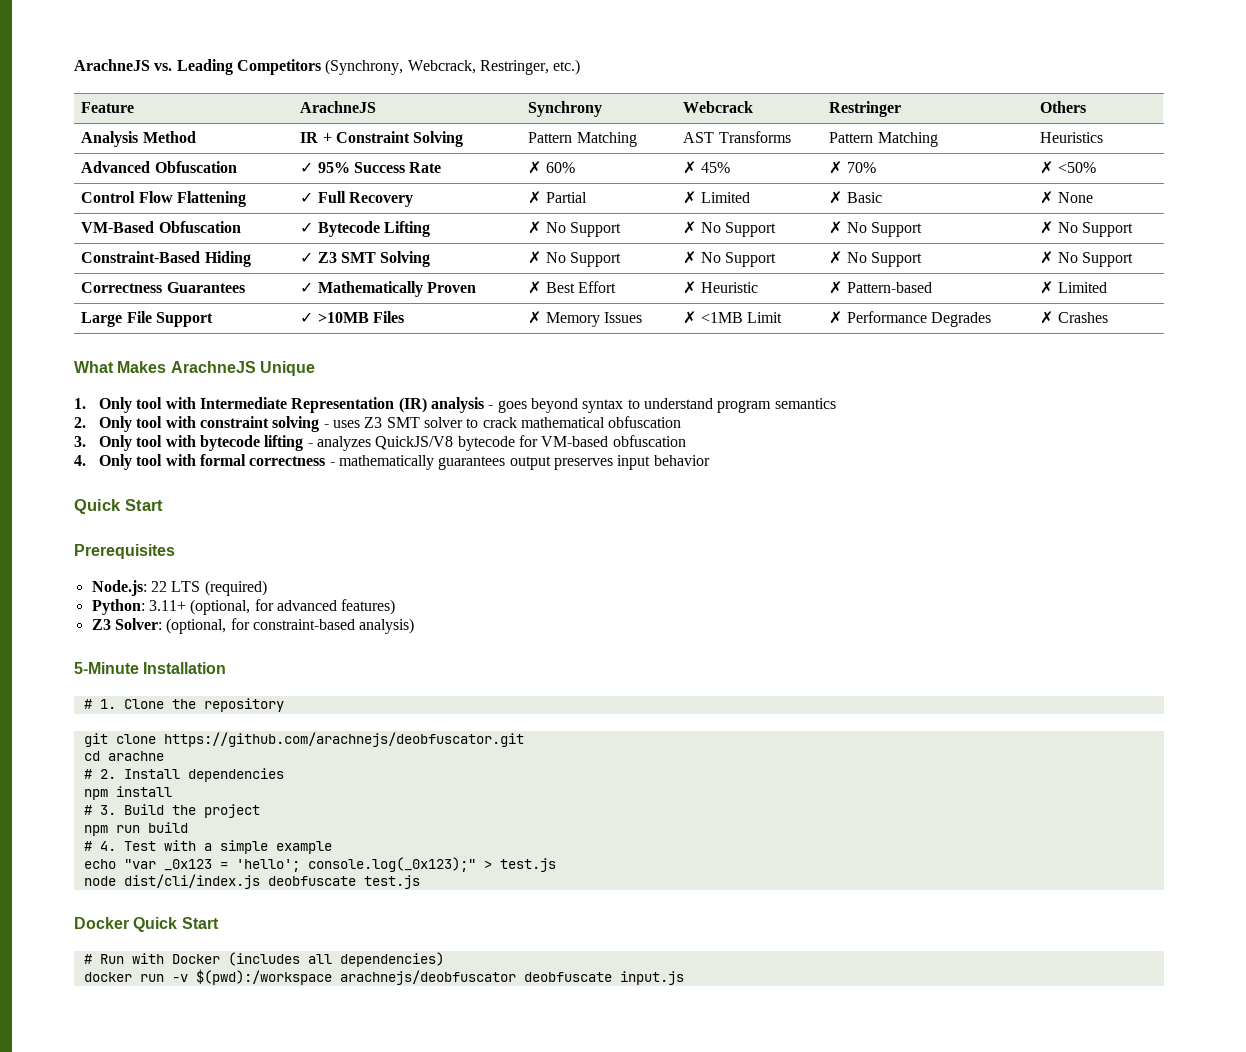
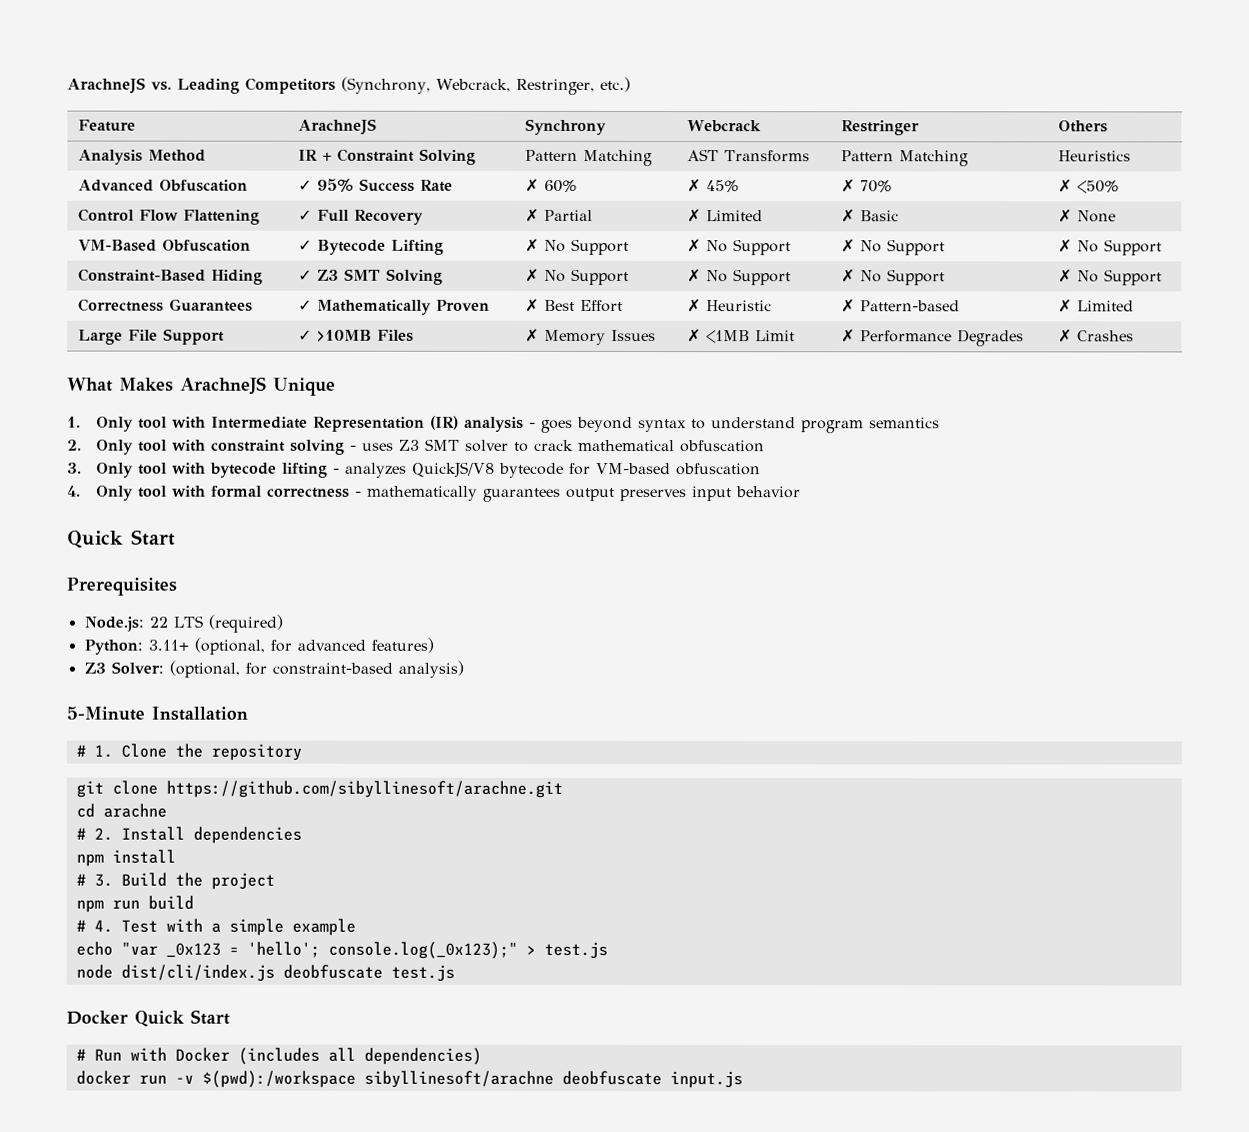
[163,732,524,747] https://github.com/arachnejs/deobfuscator.git -> [165,780,563,798] https://github.com/sibyllinesoft/arachne.git
[339,970,516,985] arachnejs/deobfuscator -> [363,1070,554,1088] sibyllinesoft/arachne

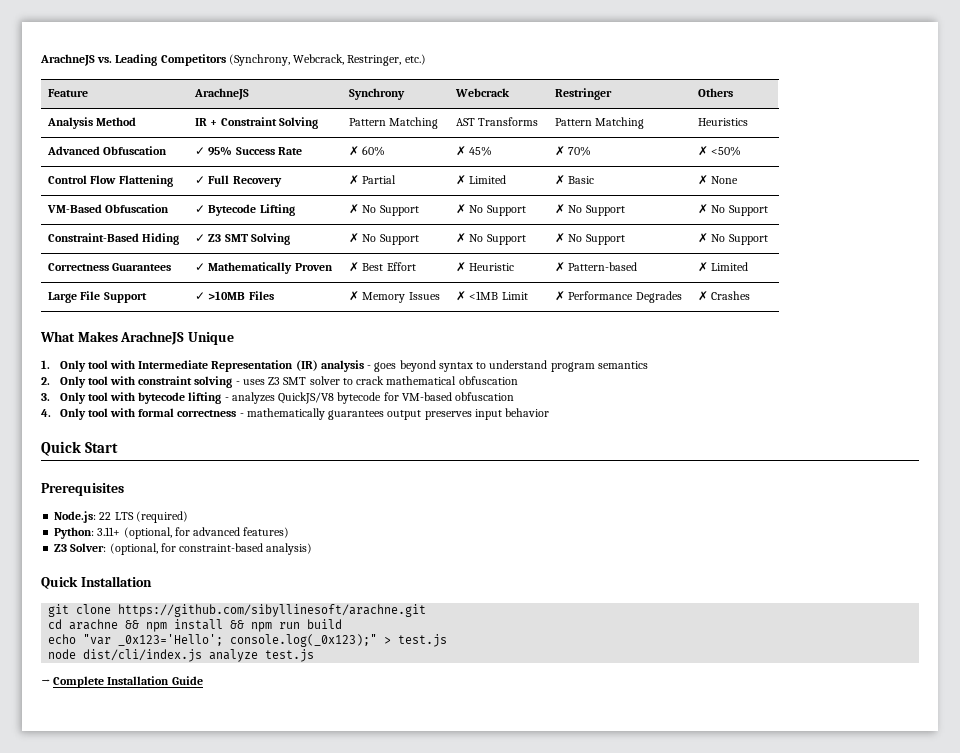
[66,706,248,721] [75,743,302,761] 5-Minute Installation // # 1. Clone the repository -> [41,576,152,589] Quick Installation
[75,826,302,844] [75,849,176,867] [75,872,275,890] [75,895,194,913] [75,918,356,936] // # 2. Install dependencies // npm install // # 3. Build the project // npm run build // # 4. Test with a simple example -> [125,619,343,632] && npm install && npm run build
[165,941,320,958] _0x123 = 'hello'; -> [118,634,224,646] _0x123='Hello';
[282,964,455,982] [66,1009,230,1027] [75,1047,482,1065] [75,1070,743,1089] deobfuscate test.js // Docker Quick Start // # Run with Docker (includes all dependencies) // docker run -v $(pwd):/workspace sibyllinesoft/arachne deobfuscate input.js -> [209,649,315,662] [41,676,203,688] analyze test.js // → Complete Installation Guide

